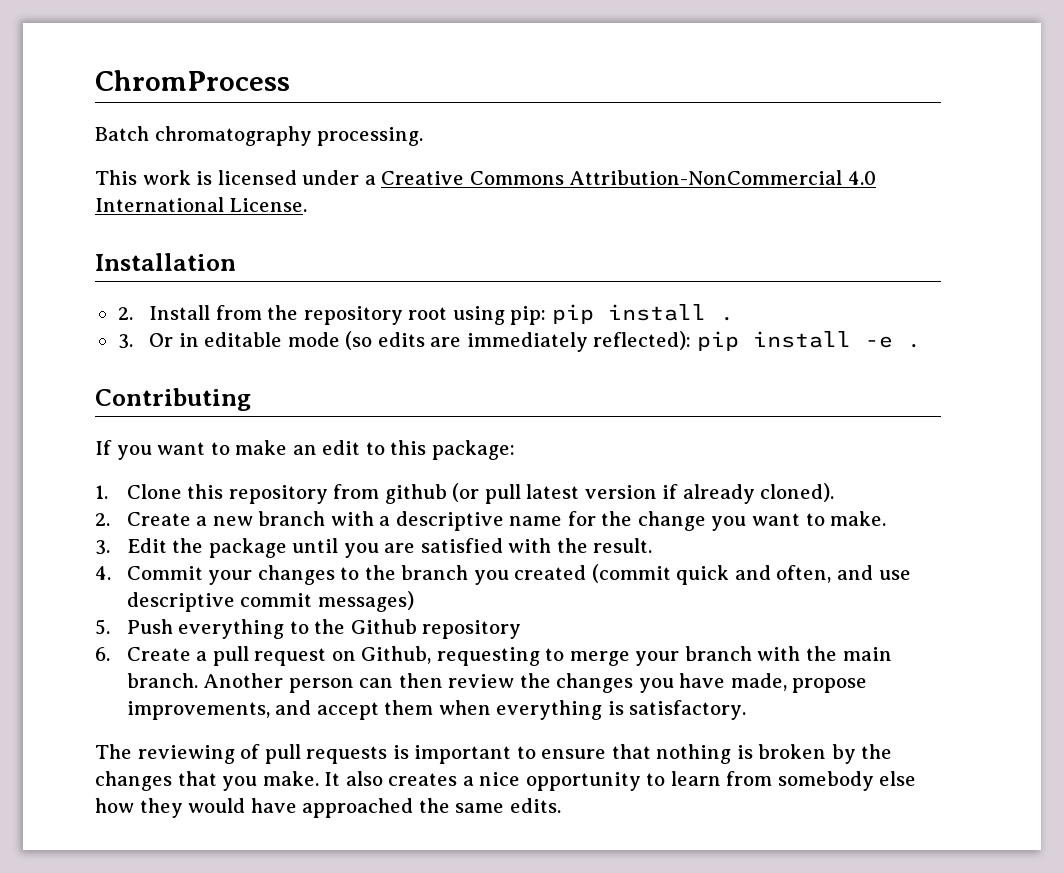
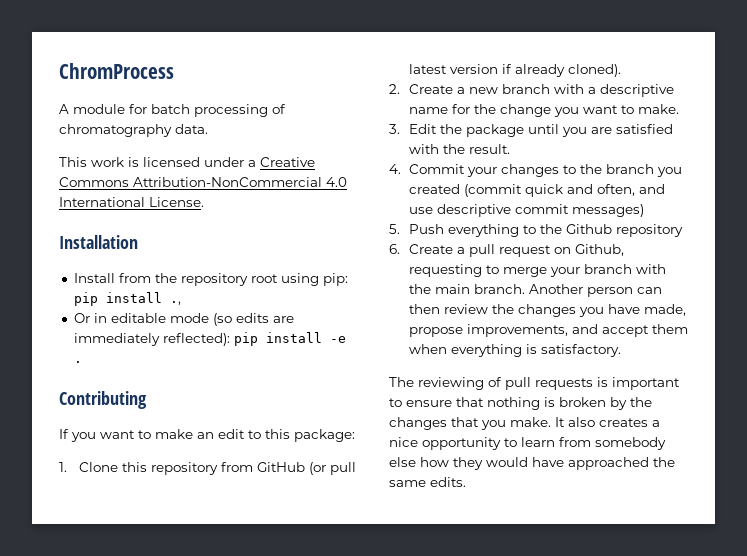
[95,126,424,146] Batch chromatography processing. -> [59,104,286,117] [59,124,208,137] A module for batch processing of chromatography data.
[117,307,133,320] 2. -> (138, 242) none
[719,316,734,321] [117,334,133,349] . // 3. -> [169,301,181,305] ., //
[384,484,447,504] github -> [256,462,305,472] GitHub

